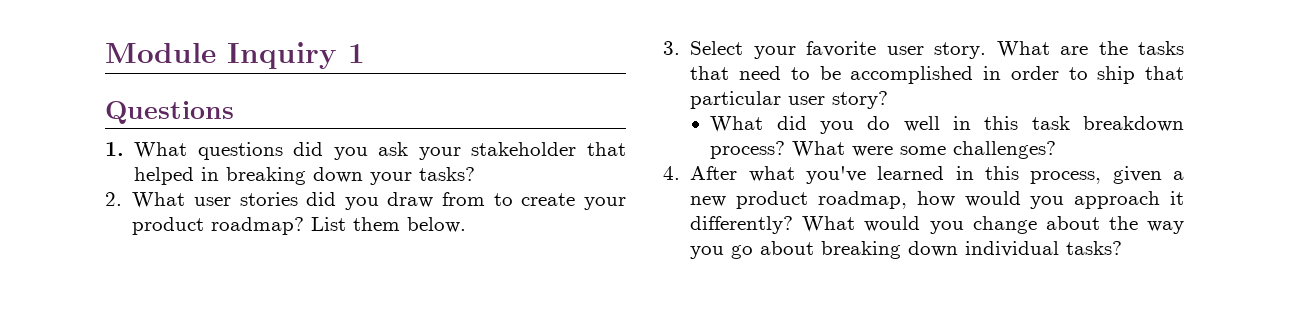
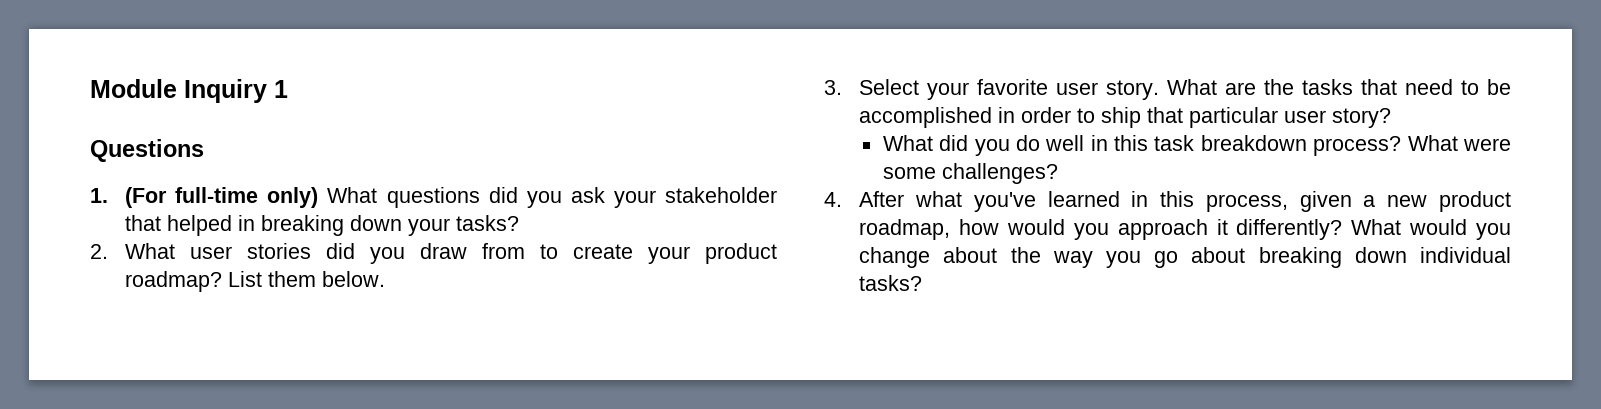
(124, 149) none -> [125,187,319,208] (For full-time only)

